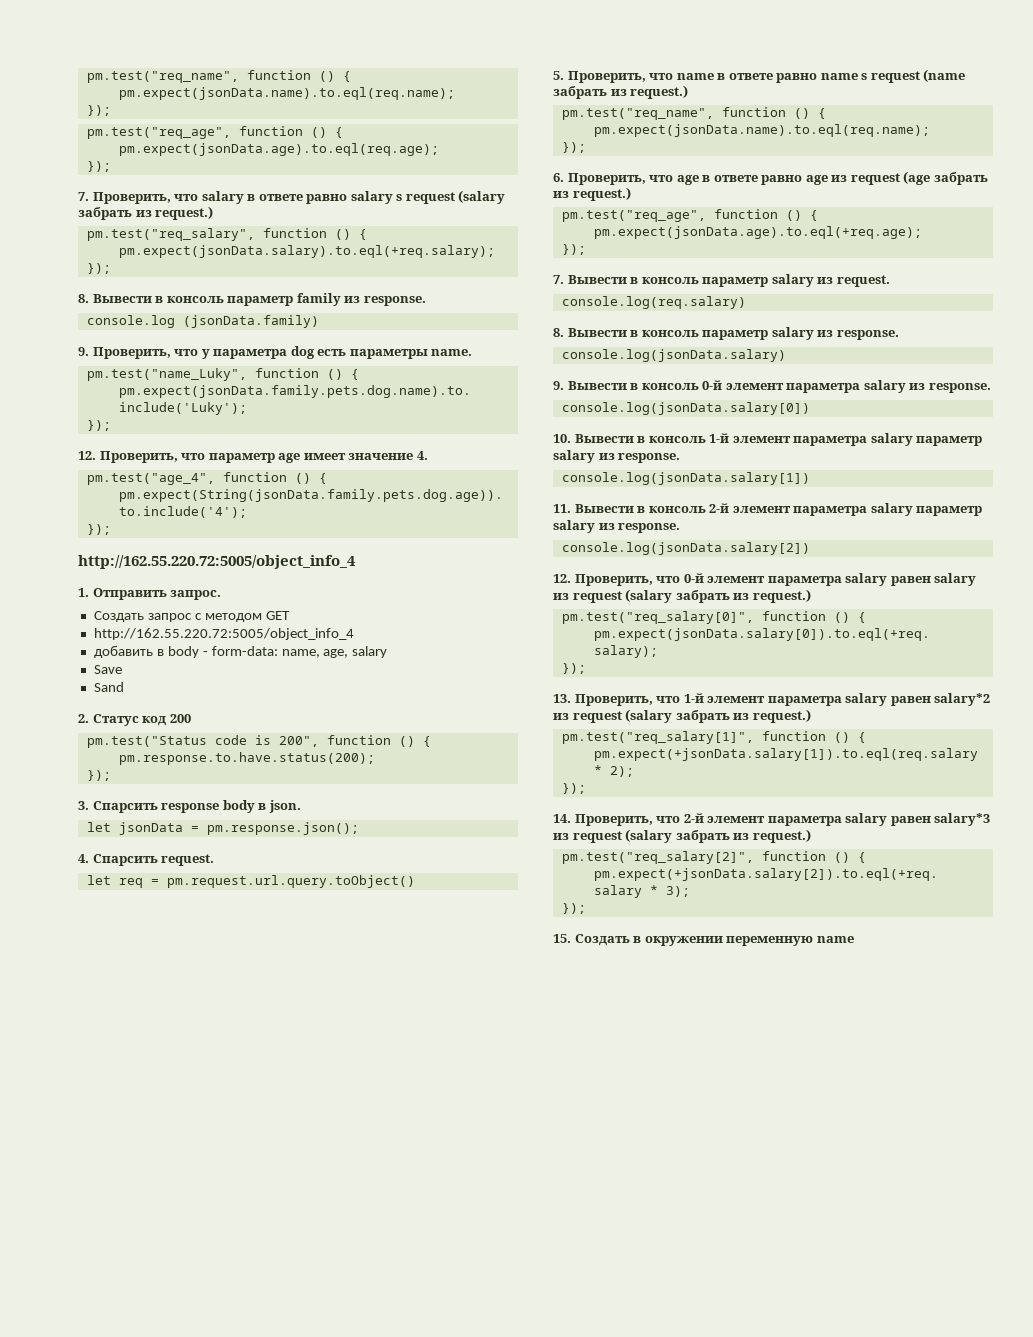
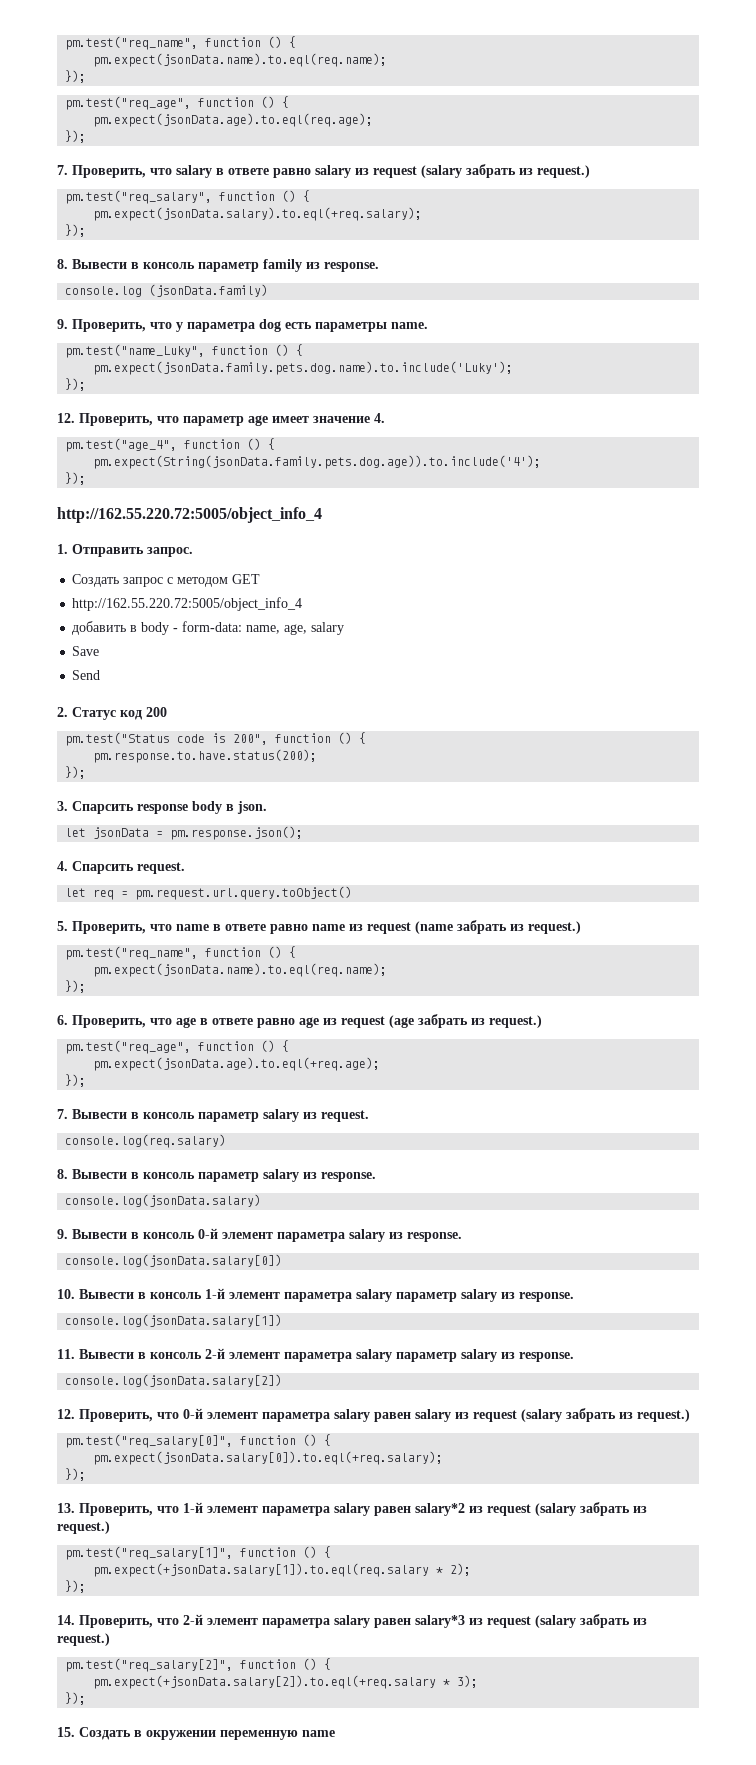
[396,194,403,201] s -> [355,168,369,175] из
[93,682,124,692] Sand -> [72,670,101,680] Send
[861,73,868,80] s -> [349,924,363,931] из

